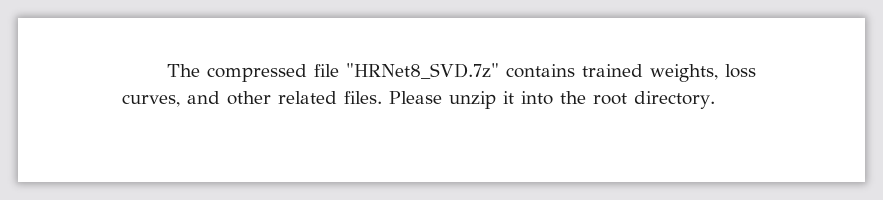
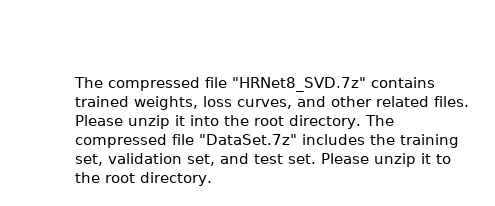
(715, 100) none -> [364,115,394,126] [75,134,459,148] [75,153,451,167] [75,172,212,186] The compressed file "DataSet.7z" includes the training set, validation set, and test set. Please unzip it to the root directory.

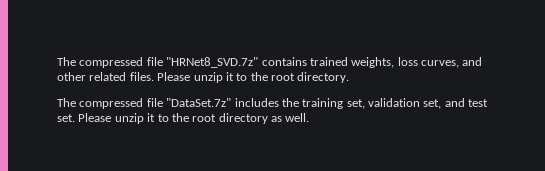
[190,115,361,129] into the root directory. -> [236,72,350,83] to the root directory. //
[140,172,212,186] directory. -> [218,113,310,124] directory as well.

